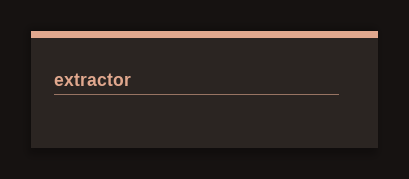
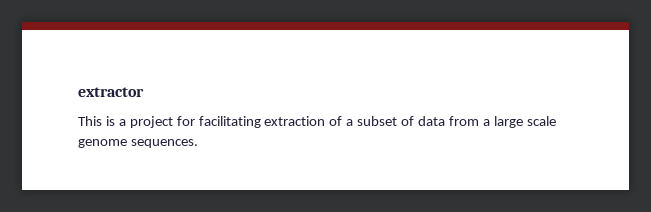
(131, 79) none -> [78,116,556,128] [78,139,198,148] // This is a project for facilitating extraction of a subset of data from a large scale genome sequences.

